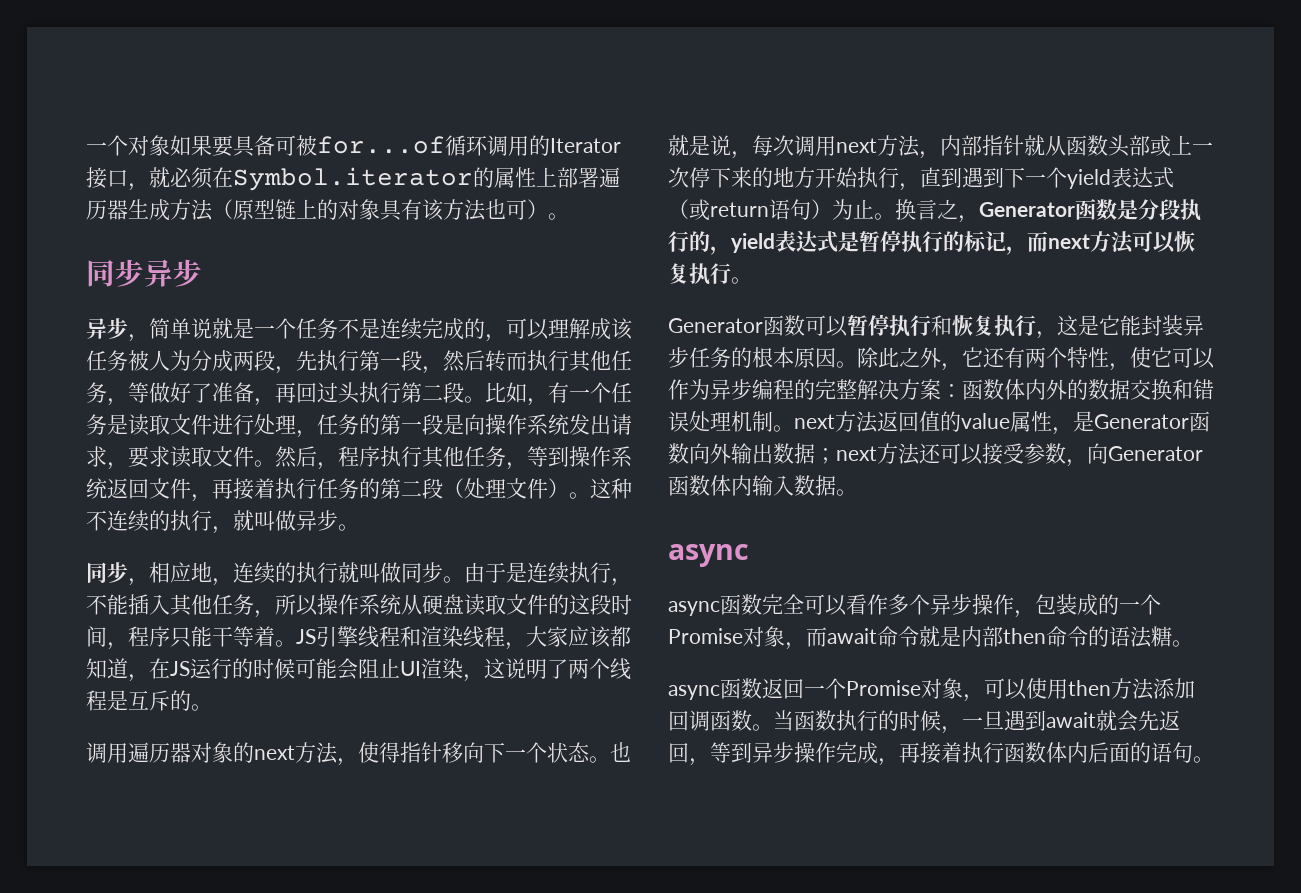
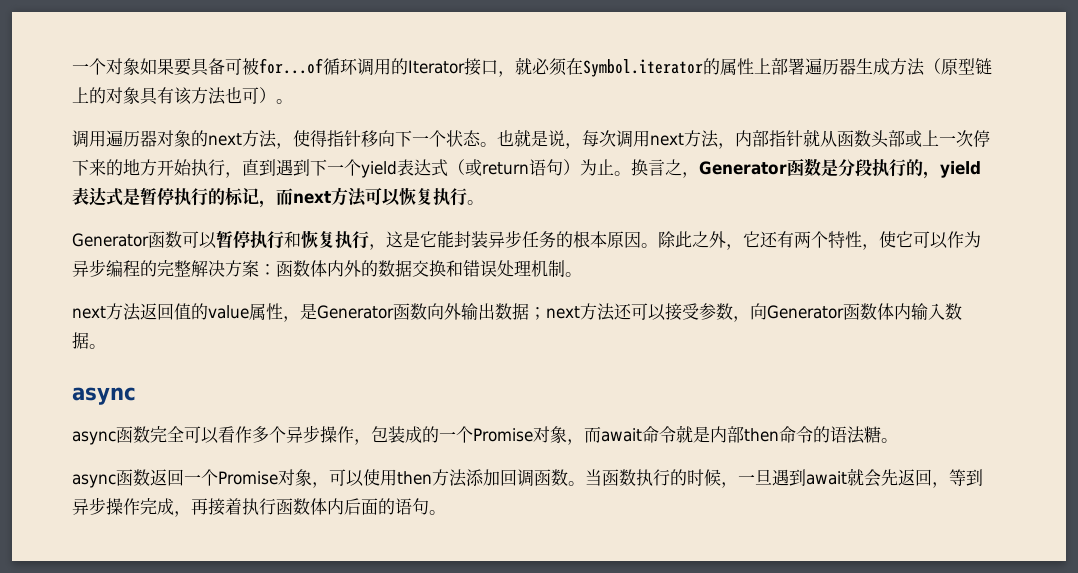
[86,259,202,287] [86,318,633,342] [86,350,632,374] [86,382,632,406] [86,414,632,438] [86,446,632,470] [86,478,632,502] [86,510,359,534] [86,562,632,586] [86,594,632,618] [86,626,631,650] [86,658,631,682] [86,690,212,711] // 同步异步 // 异步，简单说就是一个任务不是连续完成的，可以理解成该任务被人为分成两段，先执行第一段，然后转而执行其他任务，等做好了准备，再回过头执行第二段。比如，有一个任务是读取文件进行处理，任务的第一段是向操作系统发出请求，要求读取文件。然后，程序执行其他任务，等到操作系统返回文件，再接着执行任务的第二段（处理文件）。这种不连续的执行，就叫做异步。 // 同步，相应地，连续的执行就叫做同步。由于是连续执行，不能插入其他任务，所以操作系统从硬盘读取文件的这段时间，程序只能干等着。JS引擎线程和渲染线程，大家应该都知道，在JS运行的时候可能会阻止UI渲染，这说明了两个线程是互斥的。 -> (293, 101) none
(794, 428) none -> (582, 274) //

